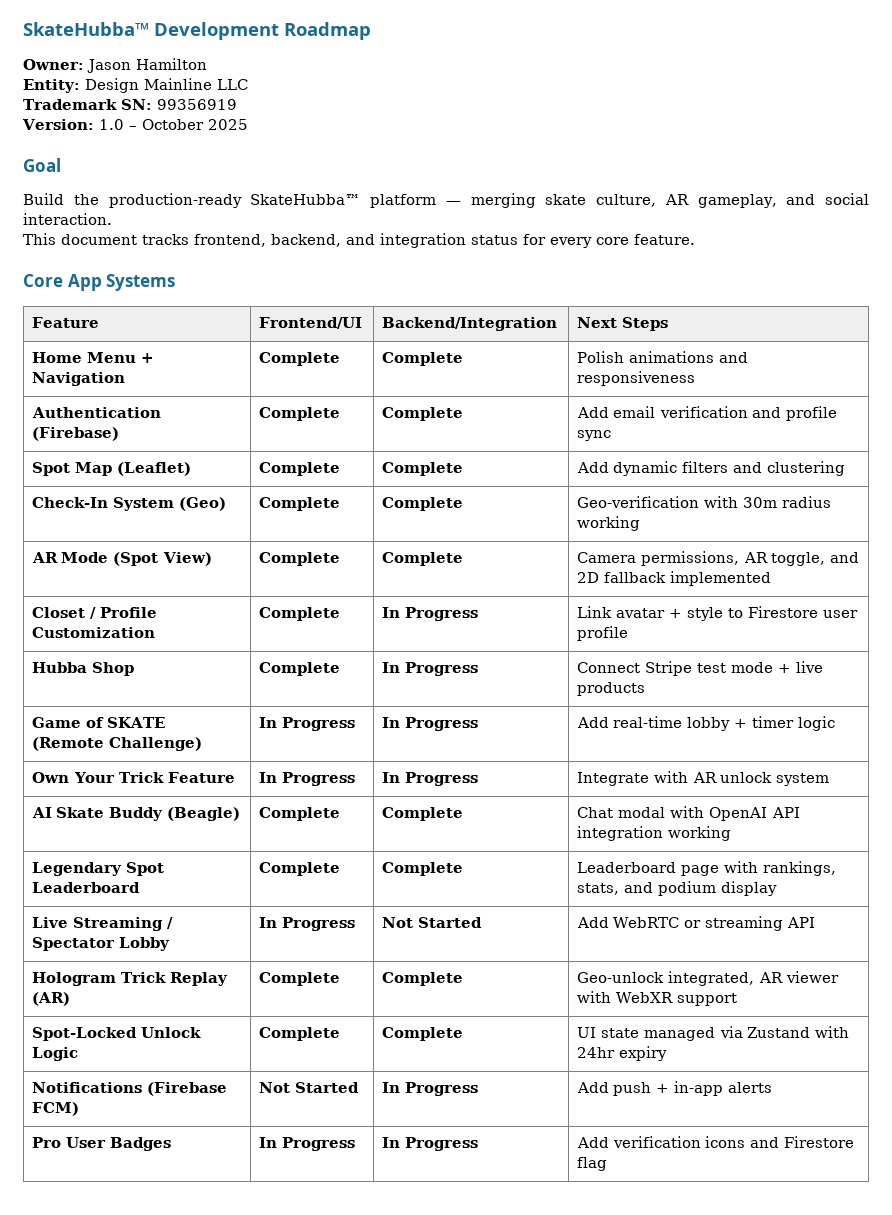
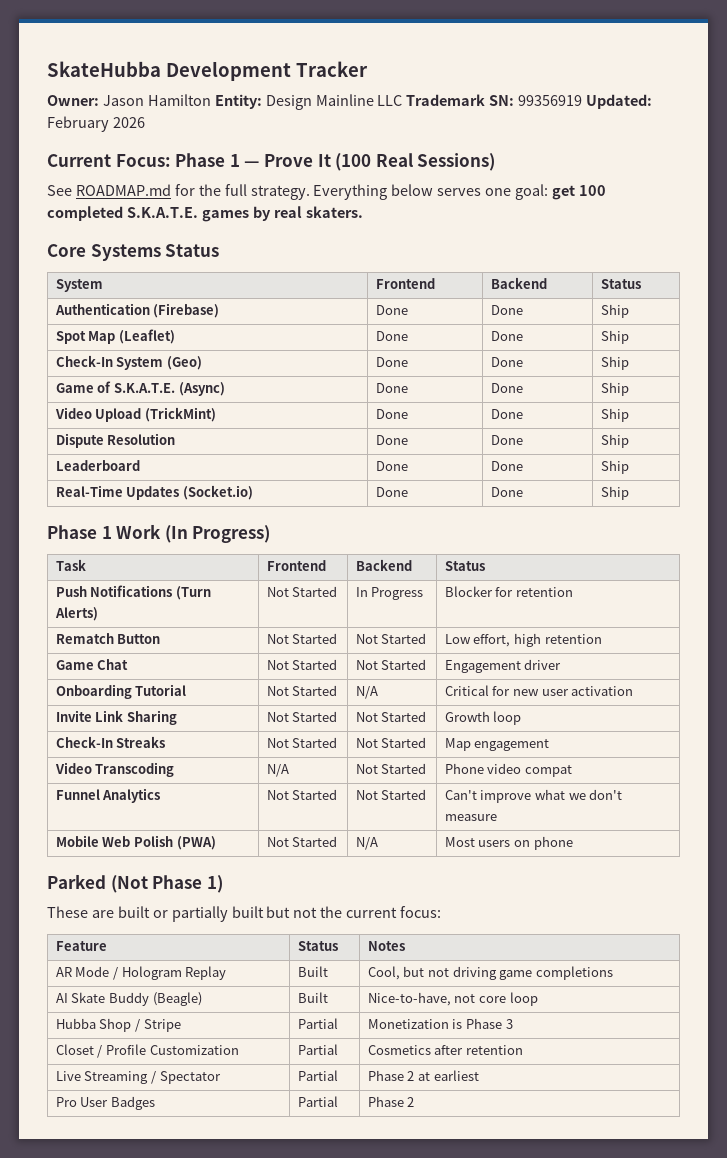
[23,22,371,40] SkateHubba™ Development Roadmap -> [47,61,368,81] SkateHubba Development Tracker
(207, 64) // -> (211, 100) none
(248, 84) // -> (403, 100) none
[22,119,248,130] [23,158,61,172] [23,193,870,208] [23,213,112,225] [23,233,695,248] // Version: 1.0 – October 2025 // Goal // Build the production-ready SkateHubba™ platform — merging skate culture, AR gameplay, and social interaction. // This document tracks frontend, backend, and integration status for every core feature. -> [586,94,653,109] [47,116,145,132] [47,153,496,171] [47,184,606,200] [47,206,363,222] Updated: February 2026 // Current Focus: Phase 1 — Prove It (100 Real Sessions) // See ROADMAP.md for the full strategy. Everything below serves one goal: get 100 completed S.K.A.T.E. games by real skaters.
[67,274,102,291] App -> (86, 250) none
[32,317,100,328] [259,317,363,329] [382,317,558,331] [577,317,669,331] [32,352,155,363] [32,372,126,386] [259,352,341,366] [382,352,464,366] [577,351,749,363] [577,371,696,386] [31,407,161,418] [32,427,120,441] [259,407,341,421] [382,407,464,421] [576,406,838,421] [577,430,612,441] [32,462,192,476] [259,462,341,476] [382,462,464,476] [576,461,846,476] [32,497,227,511] [259,497,341,511] [382,497,464,511] [577,496,832,508] [577,516,641,531] [31,552,212,566] [259,552,341,566] [382,552,464,566] [577,551,860,566] [577,571,772,586] [32,607,158,619] [32,627,156,638] [259,607,341,621] [382,607,479,621] [577,606,859,621] [577,626,629,641] [32,662,135,676] [259,662,341,676] [382,662,479,676] [577,661,824,676] [577,682,646,696] [32,717,166,728] [32,737,203,751] [259,717,356,731] [382,717,479,731] [576,716,836,731] [32,772,236,783] [259,772,356,786] [382,772,479,786] [577,771,830,786] [31,807,241,821] [259,807,341,821] [382,807,464,821] [577,806,800,821] [577,826,732,841] [32,862,165,876] [32,882,141,893] [259,862,341,876] [382,862,464,876] [577,861,837,876] [577,881,778,896] [32,917,174,931] [32,937,171,951] [259,917,356,931] [382,917,483,928] [576,916,816,931] [32,972,229,986] [32,992,71,1006] [259,972,341,986] [382,972,464,986] [577,971,839,986] [577,991,738,1006] [32,1027,202,1041] [32,1047,79,1061] [259,1027,341,1041] [382,1027,464,1041] [577,1026,850,1041] [577,1046,668,1061] [32,1082,228,1096] [32,1102,80,1116] [259,1082,360,1093] [382,1082,479,1096] [576,1081,773,1096] [32,1137,172,1151] [259,1137,356,1151] [382,1137,479,1151] [576,1136,855,1148] [577,1157,608,1171] // Feature | Frontend/UI | Backend/Integration | Next Steps // Home Menu + Navigation | Complete | Complete | Polish animations and responsiveness // Authentication (Firebase) | Complete | Complete | Add email verification and profile sync // Spot Map (Leaflet) | Complete | Complete | Add dynamic filters and clustering // Check-In System (Geo) | Complete | Complete | Geo-verification with 30m radius working // AR Mode (Spot View) | Complete | Complete | Camera permissions, AR toggle, and 2D fallback implemented // Closet / Profile Customization | Complete | In Progress | Link avatar + style to Firestore user profile // Hubba Shop | Complete | In Progress | Connect Stripe test mode + live products // Game of SKATE (Remote Challenge) | In Progress | In Progress | Add real-time lobby + timer logic // Own Your Trick Feature | In Progress | In Progress | Integrate with AR unlock system // AI Skate Buddy (Beagle) | Complete | Complete | Chat modal with OpenAI API integration working // Legendary Spot Leaderboard | Complete | Complete | Leaderboard page with rankings, stats, and podium display // Live Streaming / Spectator Lobby | In Progress | Not Started | Add WebRTC or streaming API // Hologram Trick Replay (AR) | Complete | Complete | Geo-unlock integrated, AR viewer with WebXR support // Spot-Locked Unlock Logic | Complete | Complete | UI state managed via Zustand with 24hr expiry // Notifications (Firebase FCM) | Not Started | In Progress | Add push + in-app alerts // Pro User Badges | In Progress | In Progress | Add verification icons and Firestore flag -> [165,244,220,257] [55,279,103,292] [375,278,435,289] [490,277,547,289] [600,279,641,289] [54,303,220,318] [375,305,408,315] [490,305,523,315] [600,304,629,318] [55,329,175,344] [375,331,408,341] [490,331,523,341] [600,330,629,344] [55,355,202,370] [375,357,408,367] [490,357,523,367] [600,356,629,370] [55,381,225,396] [375,383,408,393] [490,383,523,393] [600,382,629,396] [54,407,216,422] [375,409,408,419] [490,409,523,419] [600,408,629,422] [55,433,176,448] [375,435,408,445] [490,435,523,445] [600,434,629,448] [55,460,140,471] [375,461,408,471] [490,461,523,471] [600,460,629,474] [55,485,253,500] [375,487,408,497] [490,487,523,497] [600,486,629,500] [47,524,271,543] [55,559,86,571] [266,560,326,571] [355,559,412,571] [444,561,485,571] [55,585,211,600] [54,607,98,621] [266,586,338,597] [355,587,424,600] [444,586,573,597] [55,633,161,644] [266,633,338,644] [355,633,427,644] [444,633,602,647] [55,659,129,670] [266,659,338,670] [355,659,427,670] [444,659,562,673] [55,684,187,699] [266,685,338,696] [355,686,378,699] [444,685,634,696] [55,710,177,725] [266,711,338,722] [355,711,427,722] [444,711,522,725] [55,736,166,748] [266,737,338,748] [355,737,427,748] [444,738,550,751] [54,762,175,777] [266,764,289,777] [355,763,427,774] [444,763,572,777] [55,788,161,803] [266,789,338,800] [355,789,427,800] [444,789,623,803] [444,814,497,821] [55,835,216,850] [266,836,338,847] [355,837,378,850] [444,836,573,850] [47,874,223,893] [47,906,442,922] [55,941,107,951] [297,941,338,951] [367,941,405,951] [55,966,227,980] [297,966,328,977] [367,966,613,980] [55,992,202,1006] [297,992,328,1003] [367,992,538,1006] [55,1018,181,1032] [297,1018,338,1029] [367,1018,513,1029] [55,1044,239,1058] [297,1044,338,1055] [367,1045,523,1055] [55,1071,221,1084] [297,1070,338,1081] [367,1070,479,1081] [55,1096,155,1110] [297,1096,338,1107] [367,1096,415,1107] Status // System | Frontend | Backend | Status // Authentication (Firebase) | Done | Done | Ship // Spot Map (Leaflet) | Done | Done | Ship // Check-In System (Geo) | Done | Done | Ship // Game of S.K.A.T.E. (Async) | Done | Done | Ship // Video Upload (TrickMint) | Done | Done | Ship // Dispute Resolution | Done | Done | Ship // Leaderboard | Done | Done | Ship // Real-Time Updates (Socket.io) | Done | Done | Ship // Phase 1 Work (In Progress) // Task | Frontend | Backend | Status // Push Notifications (Turn Alerts) | Not Started | In Progress | Blocker for retention // Rematch Button | Not Started | Not Started | Low effort, high retention // Game Chat | Not Started | Not Started | Engagement driver // Onboarding Tutorial | Not Started | N/A | Critical for new user activation // Invite Link Sharing | Not Started | Not Started | Growth loop // Check-In Streaks | Not Started | Not Started | Map engagement // Video Transcoding | N/A | Not Started | Phone video compat // Funnel Analytics | Not Started | Not Started | Can't improve what we don't measure // Mobile Web Polish (PWA) | Not Started | N/A | Most users on phone // Parked (Not Phase 1) // These are built or partially built but not the current focus: // Feature | Status | Notes // AR Mode / Hologram Replay | Built | Cool, but not driving game completions // AI Skate Buddy (Beagle) | Built | Nice-to-have, not core loop // Hubba Shop / Stripe | Partial | Monetization is Phase 3 // Closet / Profile Customization | Partial | Cosmetics after retention // Live Streaming / Spectator | Partial | Phase 2 at earliest // Pro User Badges | Partial | Phase 2

